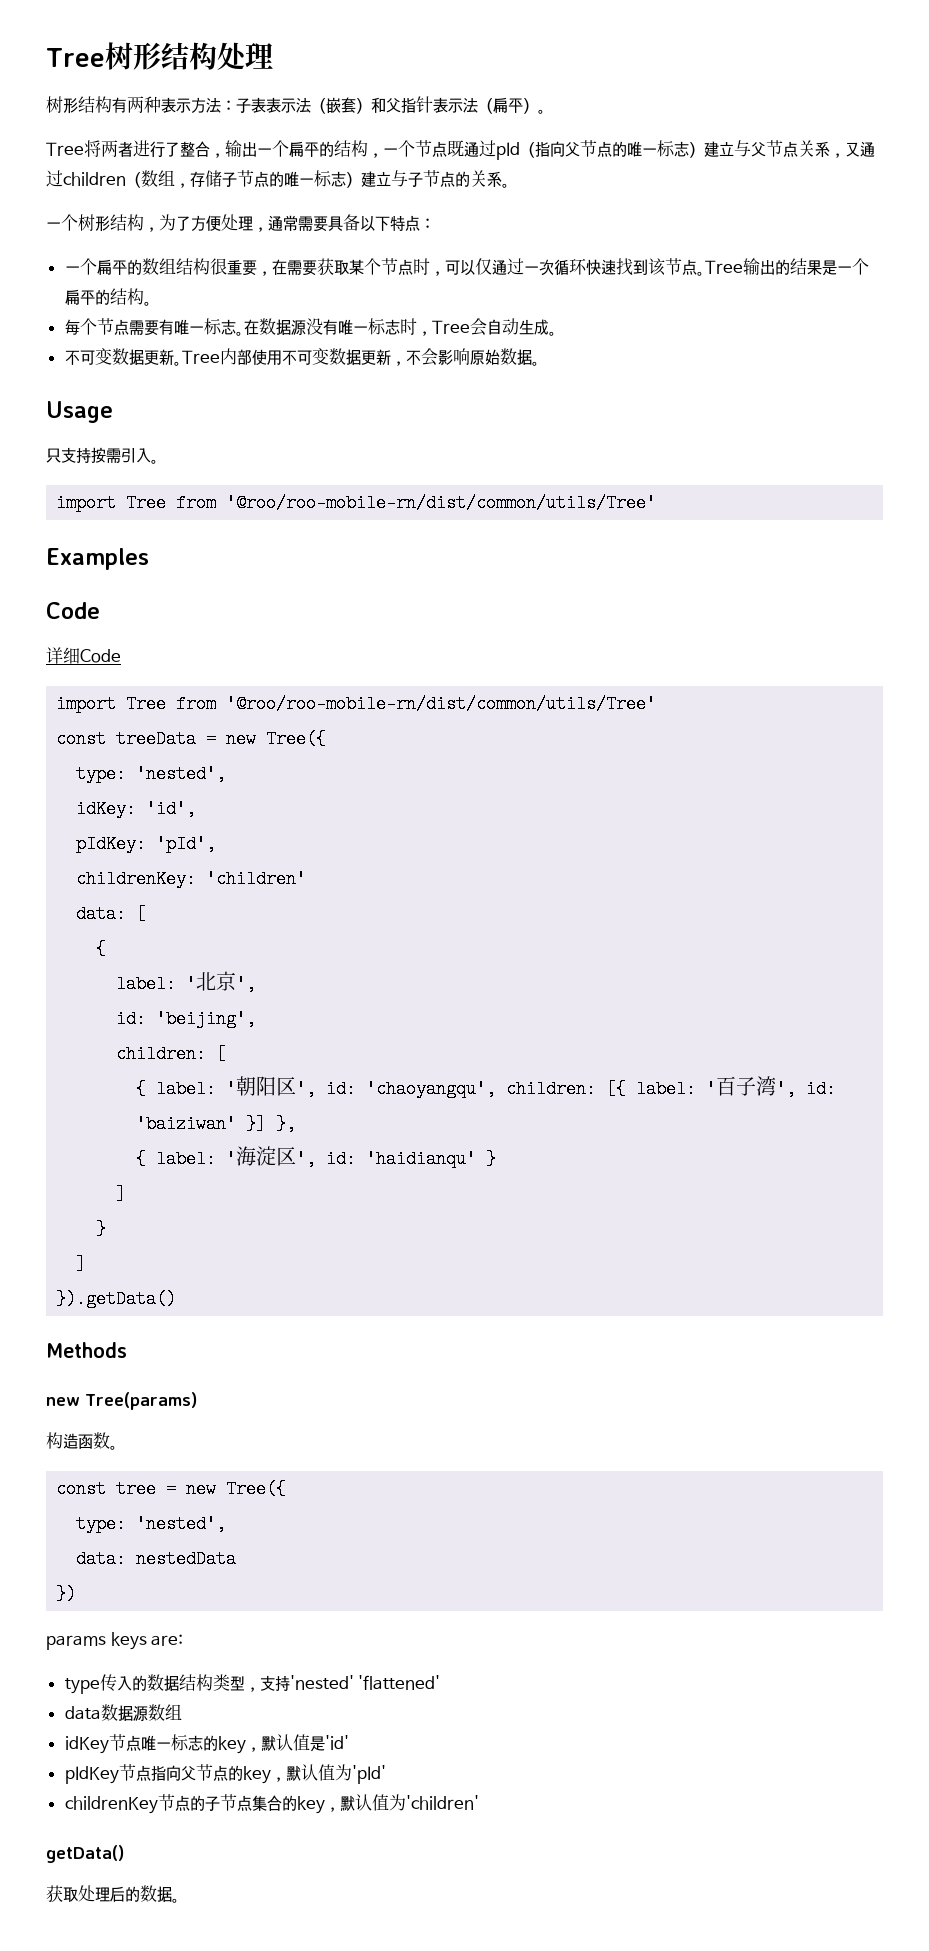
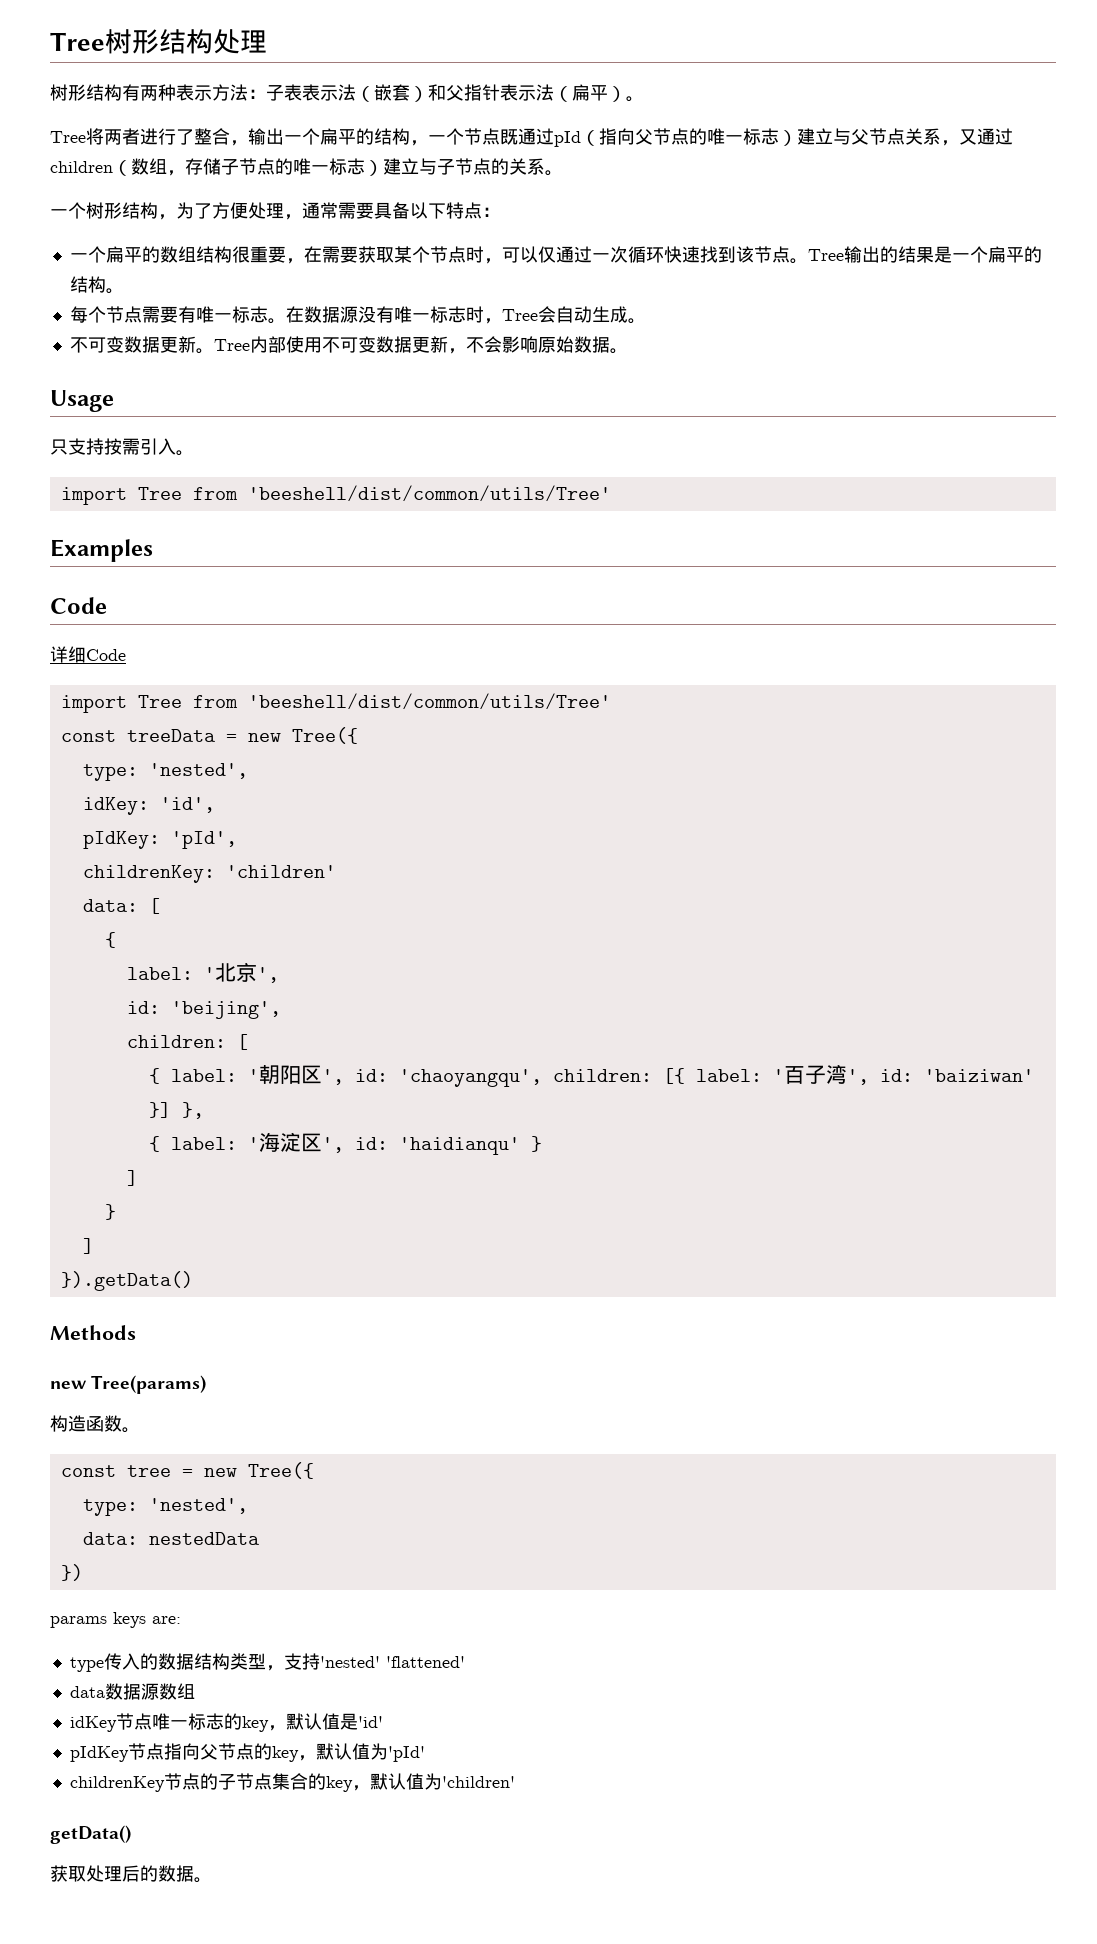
[226,494,657,512] '@roo/roo-mobile-rn/dist/common/utils/Tree' -> [247,485,611,502] 'beeshell/dist/common/utils/Tree'
[226,695,657,713] '@roo/roo-mobile-rn/dist/common/utils/Tree' -> [247,693,611,710] 'beeshell/dist/common/utils/Tree'

